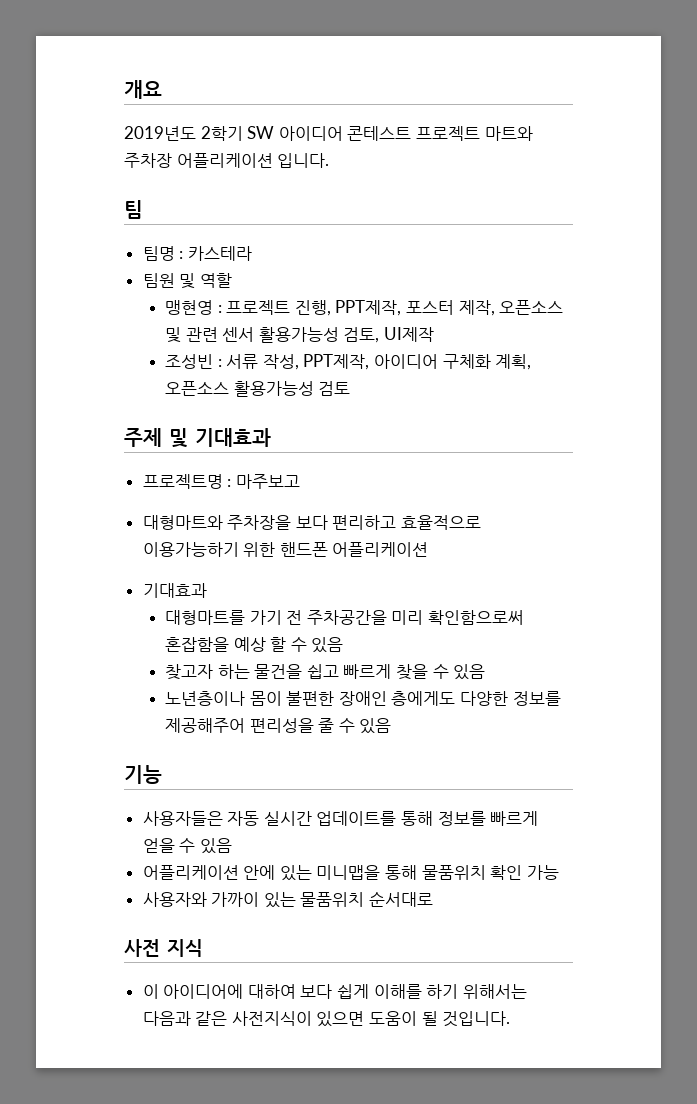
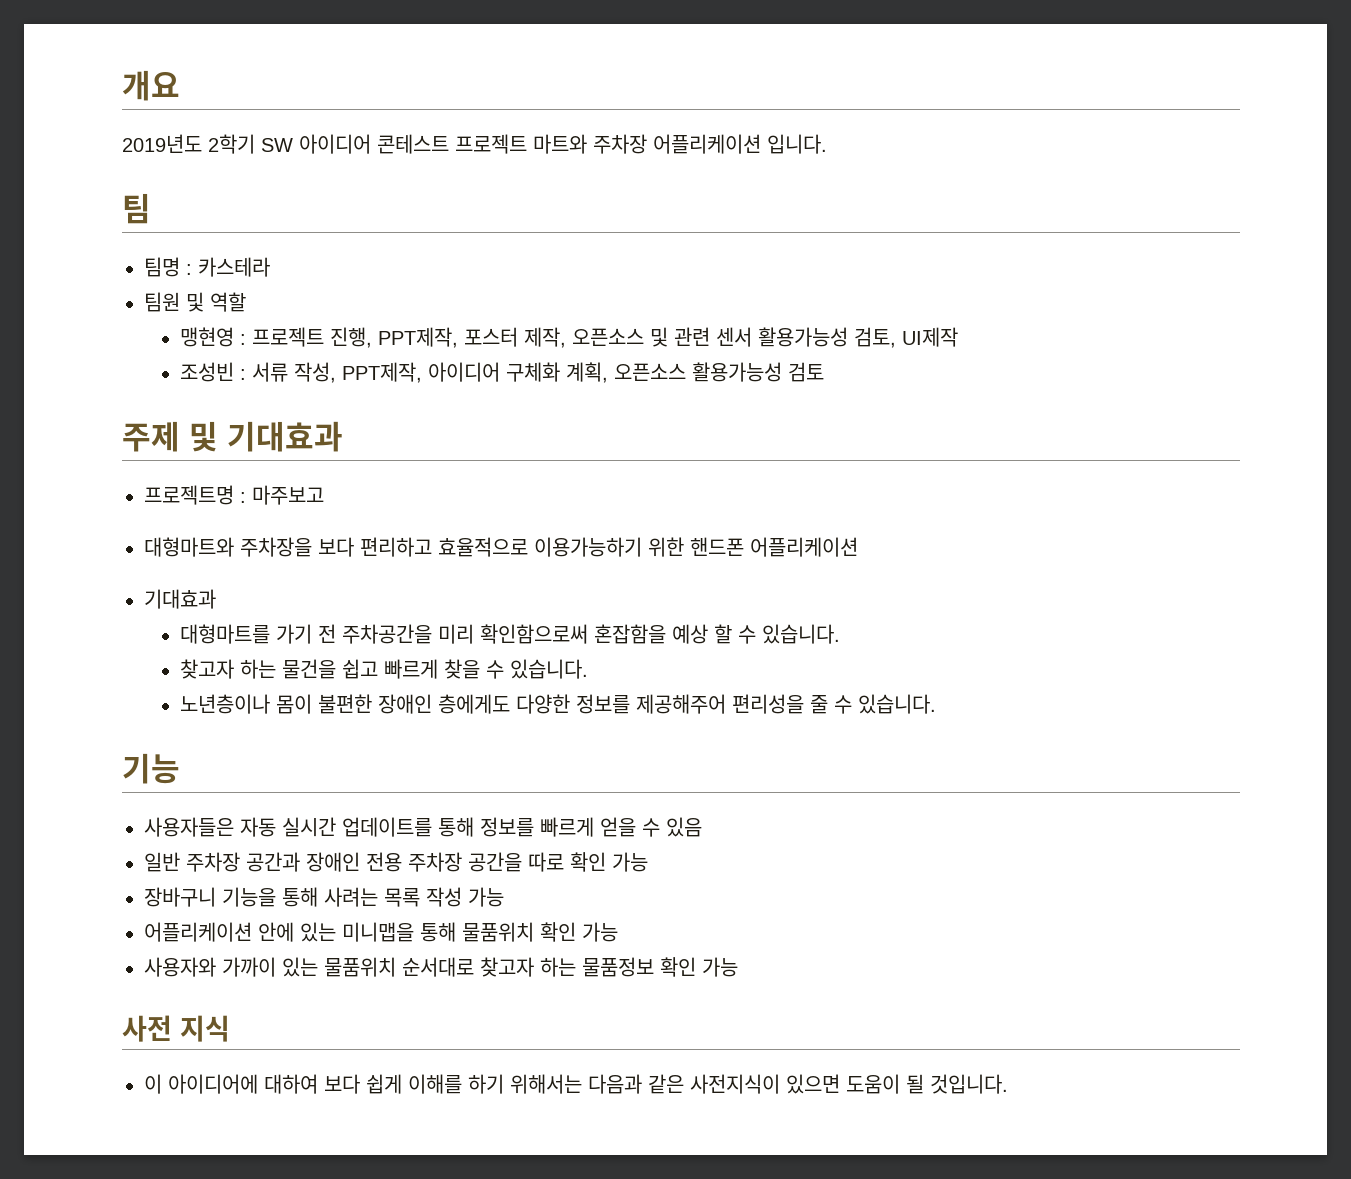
[311,637,344,653] 있음 -> [762,624,841,644] 있습니다.
[453,664,486,680] 있음 -> [510,659,589,679] 있습니다.
[359,718,392,734] 있음 -> [858,694,937,714] 있습니다.
(232, 846) none -> [144,852,648,872] [144,887,504,907] // 일반 주차장 공간과 장애인 전용 주차장 공간을 따로 확인 가능 // 장바구니 기능을 통해 사려는 목록 작성 가능
(434, 899) none -> [480,957,738,977] 찾고자 하는 물품정보 확인 가능

